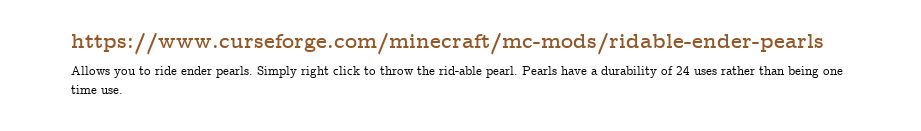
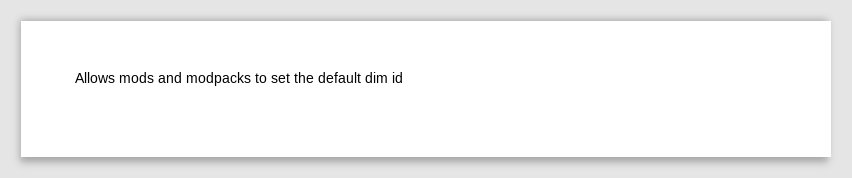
[71,33,824,55] [71,66,843,78] [71,85,123,94] https://www.curseforge.com/minecraft/mc-mods/ridable-ender-pearls // Allows you to ride ender pearls. Simply right click to throw the rid-able pearl. Pearls have a durability of 24 uses rather than being one time use. -> [75,72,403,86] Allows mods and modpacks to set the default dim id

